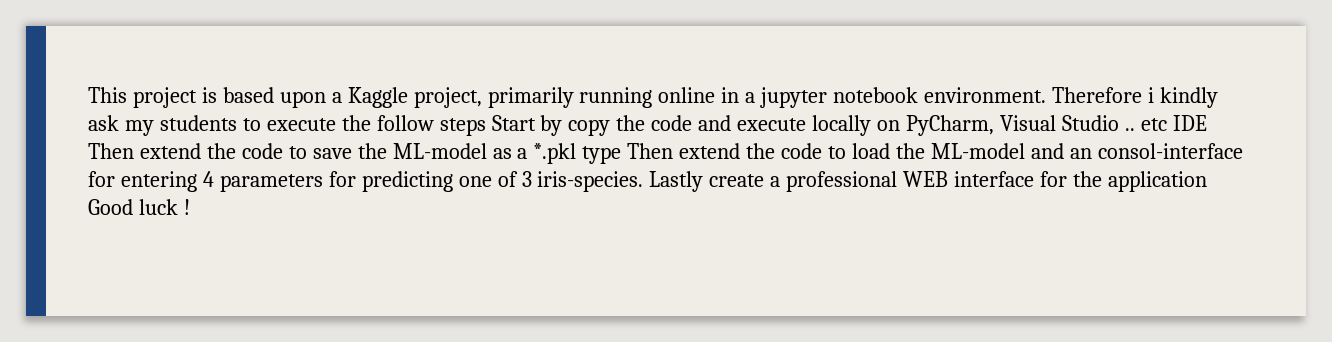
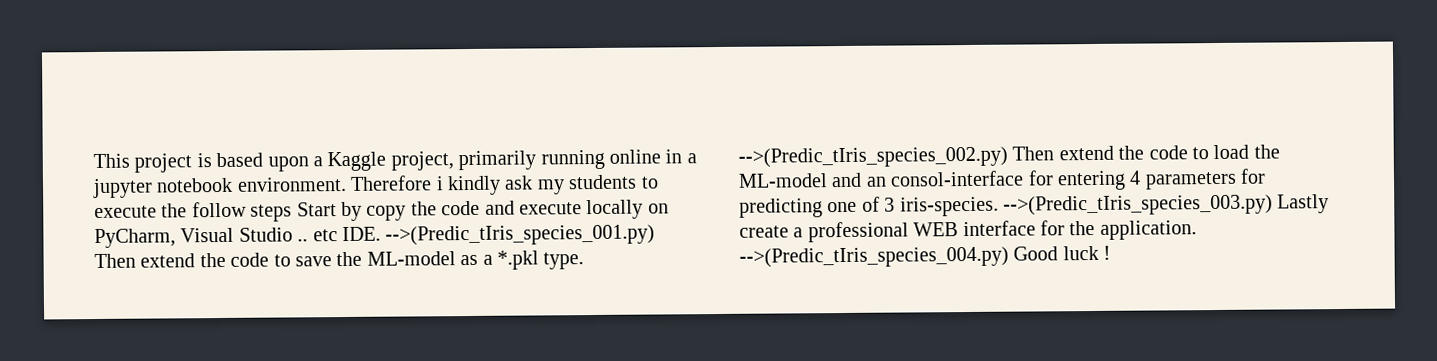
[1172,115,1207,131] IDE -> [342,224,656,246] IDE. -->(Predic_tIris_species_001.py)
[582,146,622,164] type -> [543,252,585,270] [738,146,1008,168] type. -->(Predic_tIris_species_002.py)
(644, 181) none -> [1003,194,1273,216] -->(Predic_tIris_species_003.py)
[1107,171,1207,192] application -> [1099,220,1197,240] [739,246,1009,268] application. -->(Predic_tIris_species_004.py)

